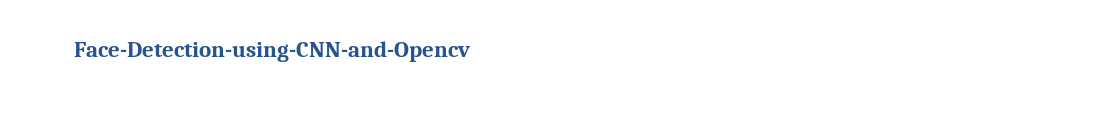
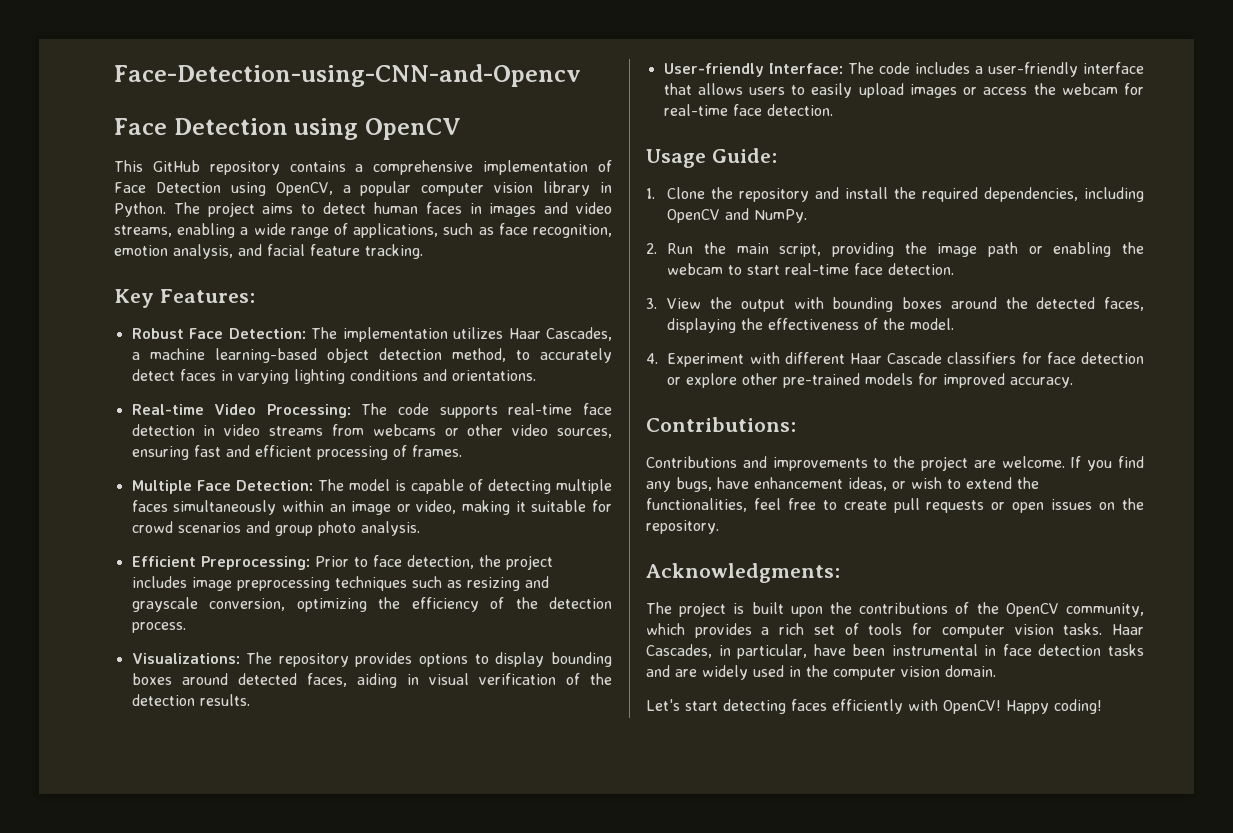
(470, 51) none -> [114,118,461,140] [114,160,612,175] [114,181,613,196] [114,202,612,217] [114,223,612,238] [114,244,423,259] [114,289,255,308] [131,327,612,342] [131,348,612,363] [131,369,536,384] [131,403,612,418] [131,424,612,438] [131,445,462,460] [131,479,612,494] [131,500,612,515] [131,521,420,536] [131,555,553,570] [131,576,549,591] [131,597,612,612] [131,622,186,633] [131,652,612,667] [131,673,612,688] [131,694,250,706] [663,62,1144,77] [663,83,1144,98] [663,104,833,116] [646,148,777,168] [646,187,1144,202] [667,208,808,223] [646,242,1144,257] [667,263,955,275] [646,297,1144,312] [667,318,955,333] [646,352,1144,367] [667,373,1074,388] [646,417,796,432] [646,456,1144,471] [646,477,1039,492] [646,498,1144,513] [646,520,719,534] [646,563,840,583] [646,602,1144,617] [646,623,1144,638] [646,644,1144,659] [646,665,996,680] [646,699,1102,714] // Face Detection using OpenCV // This GitHub repository contains a comprehensive implementation of Face Detection using OpenCV, a popular computer vision library in Python. The project aims to detect human faces in images and video streams, enabling a wide range of applications, such as face recognition, emotion analysis, and facial feature tracking. // Key Features: // Robust Face Detection: The implementation utilizes Haar Cascades, a machine learning-based object detection method, to accurately detect faces in varying lighting conditions and orientations. // Real-time Video Processing: The code supports real-time face detection in video streams from webcams or other video sources, ensuring fast and efficient processing of frames. // Multiple Face Detection: The model is capable of detecting multiple faces simultaneously within an image or video, making it suitable for crowd scenarios and group photo analysis. // Efficient Preprocessing: Prior to face detection, the project includes image preprocessing techniques such as resizing and grayscale conversion, optimizing the efficiency of the detection process. // Visualizations: The repository provides options to display bounding boxes around detected faces, aiding in visual verification of the detection results. // User-friendly Interface: The code includes a user-friendly interface that allows users to easily upload images or access the webcam for real-time face detection. // Usage Guide: // 1. Clone the repository and install the required dependencies, including OpenCV and NumPy. // 2. Run the main script, providing the image path or enabling the webcam to start real-time face detection. // 3. View the output with bounding boxes around the detected faces, displaying the effectiveness of the model. // 4. Experiment with different Haar Cascade classifiers for face detection or explore other pre-trained models for improved accuracy. // Contributions: // Contributions and improvements to the project are welcome. If you find any bugs, have enhancement ideas, or wish to extend the functionalities, feel free to create pull requests or open issues on the repository. // Acknowledgments: // The project is built upon the contributions of the OpenCV community, which provides a rich set of tools for computer vision tasks. Haar Cascades, in particular, have been instrumental in face detection tasks and are widely used in the computer vision domain. // Let's start detecting faces efficiently with OpenCV! Happy coding!

